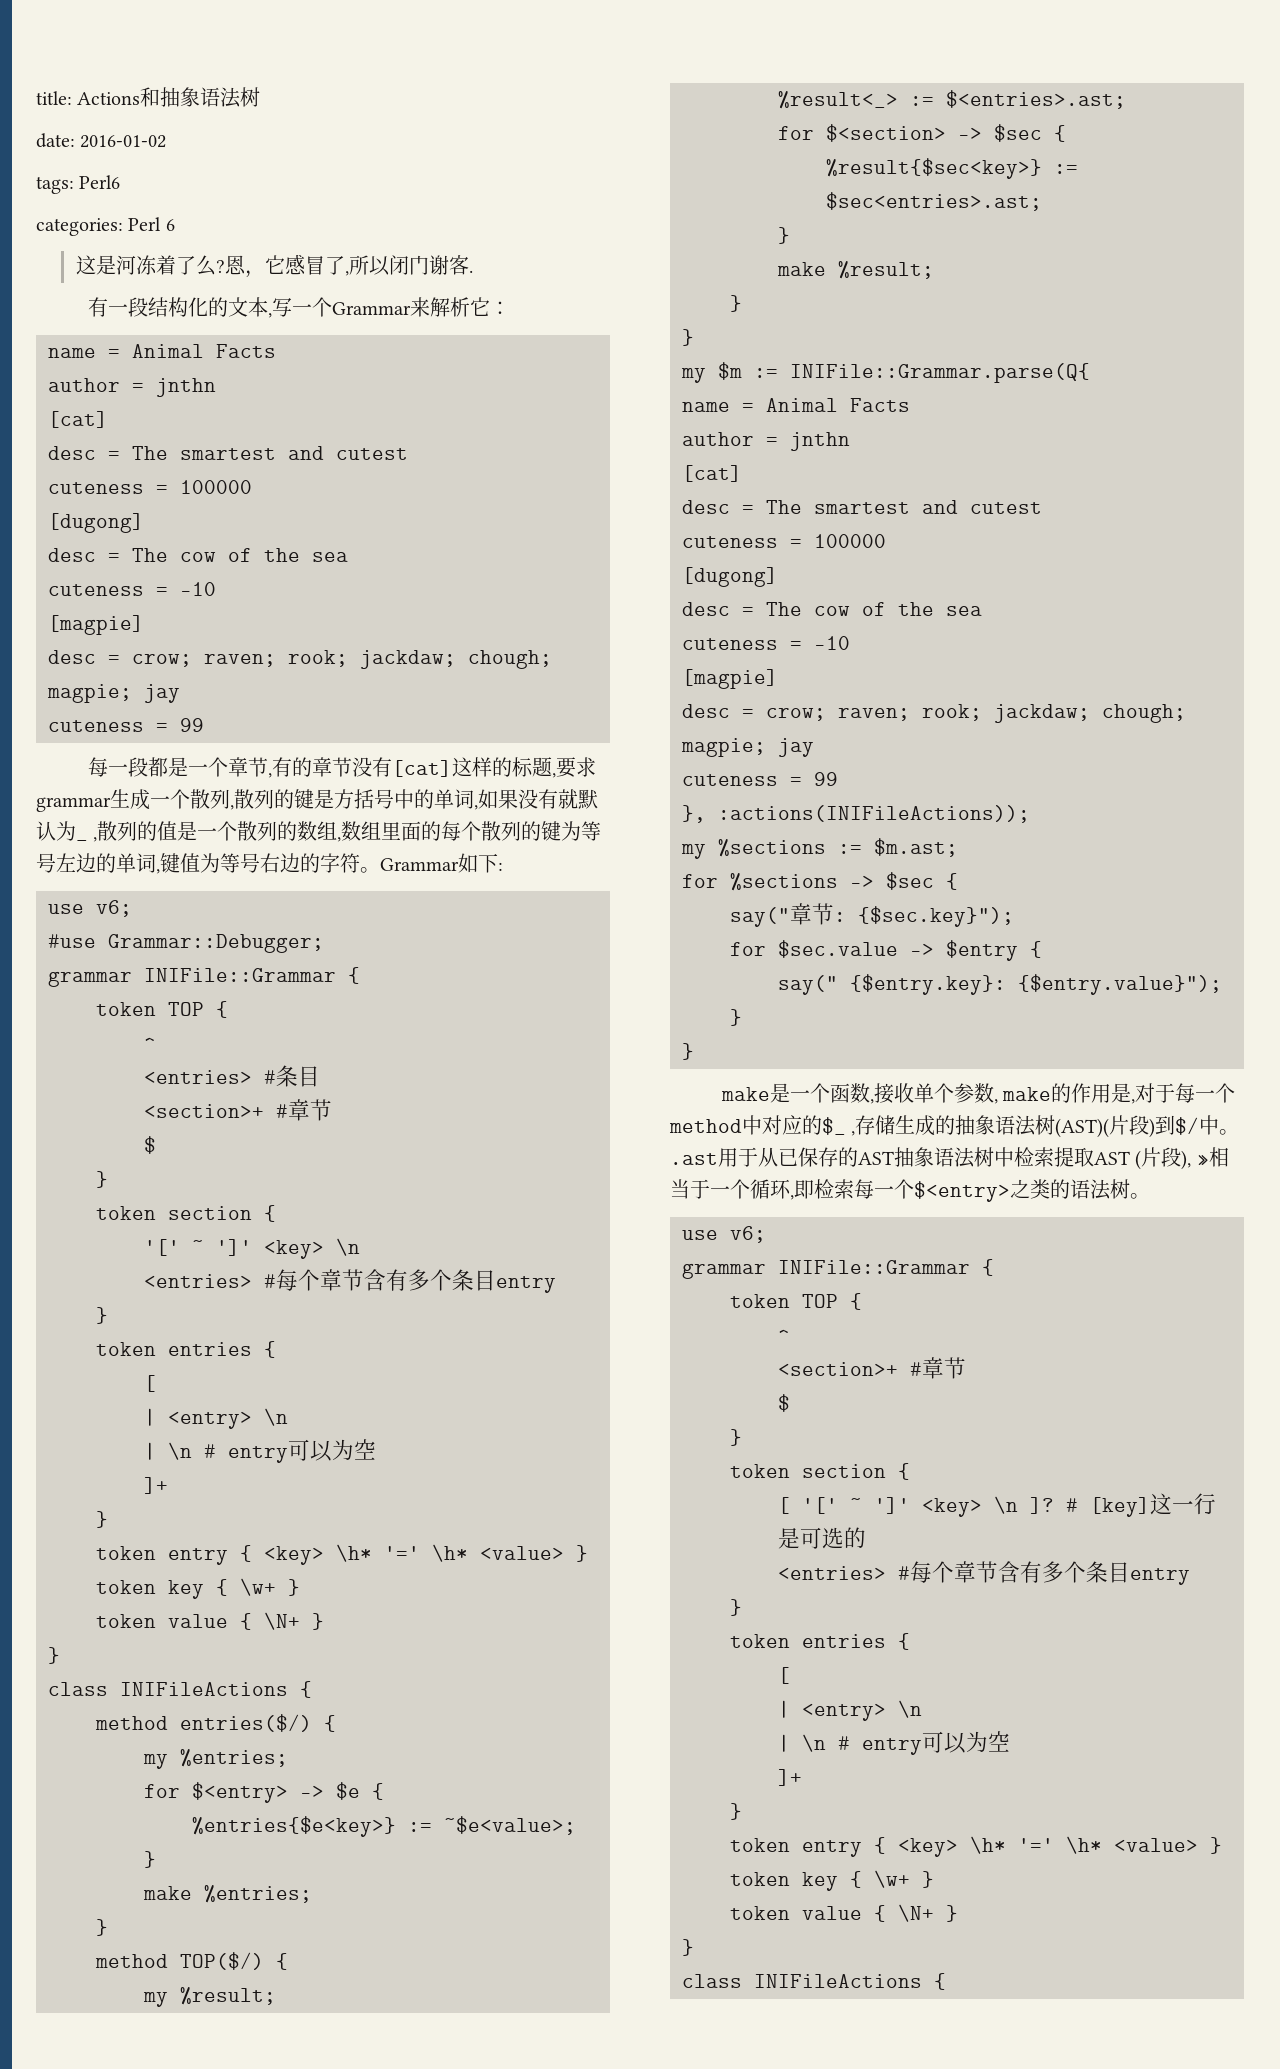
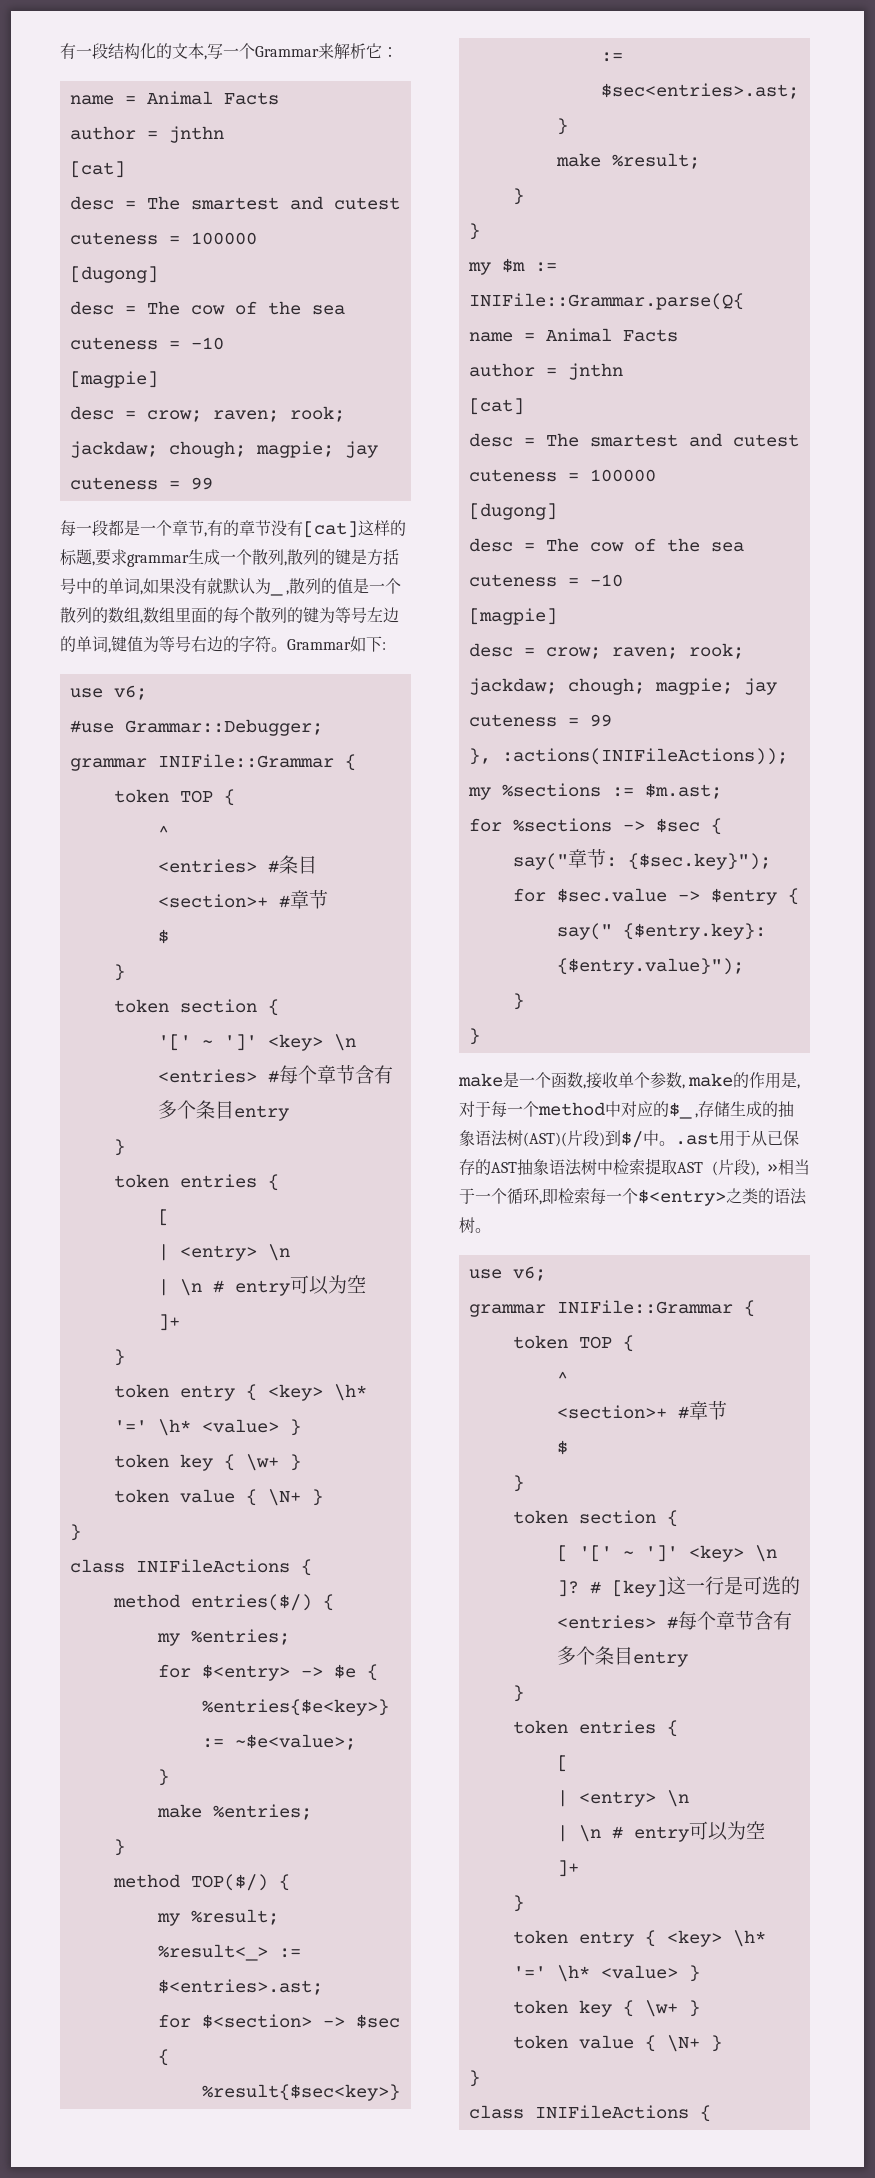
[36,87,261,108] [36,133,167,148] [36,175,121,194] [36,217,175,236] [75,254,473,278] title: Actions和抽象语法树 // date: 2016-01-02 // tags: Perl6 // categories: Perl 6 // 这是河冻着了么?恩，它感冒了,所以闭门谢客. // -> (60, 51) none

